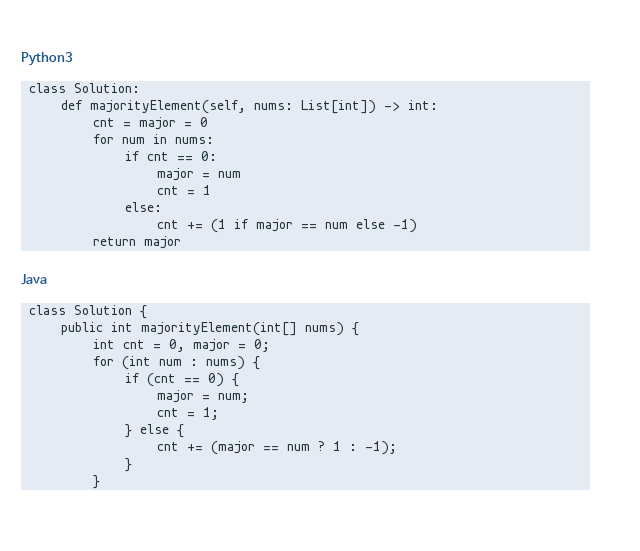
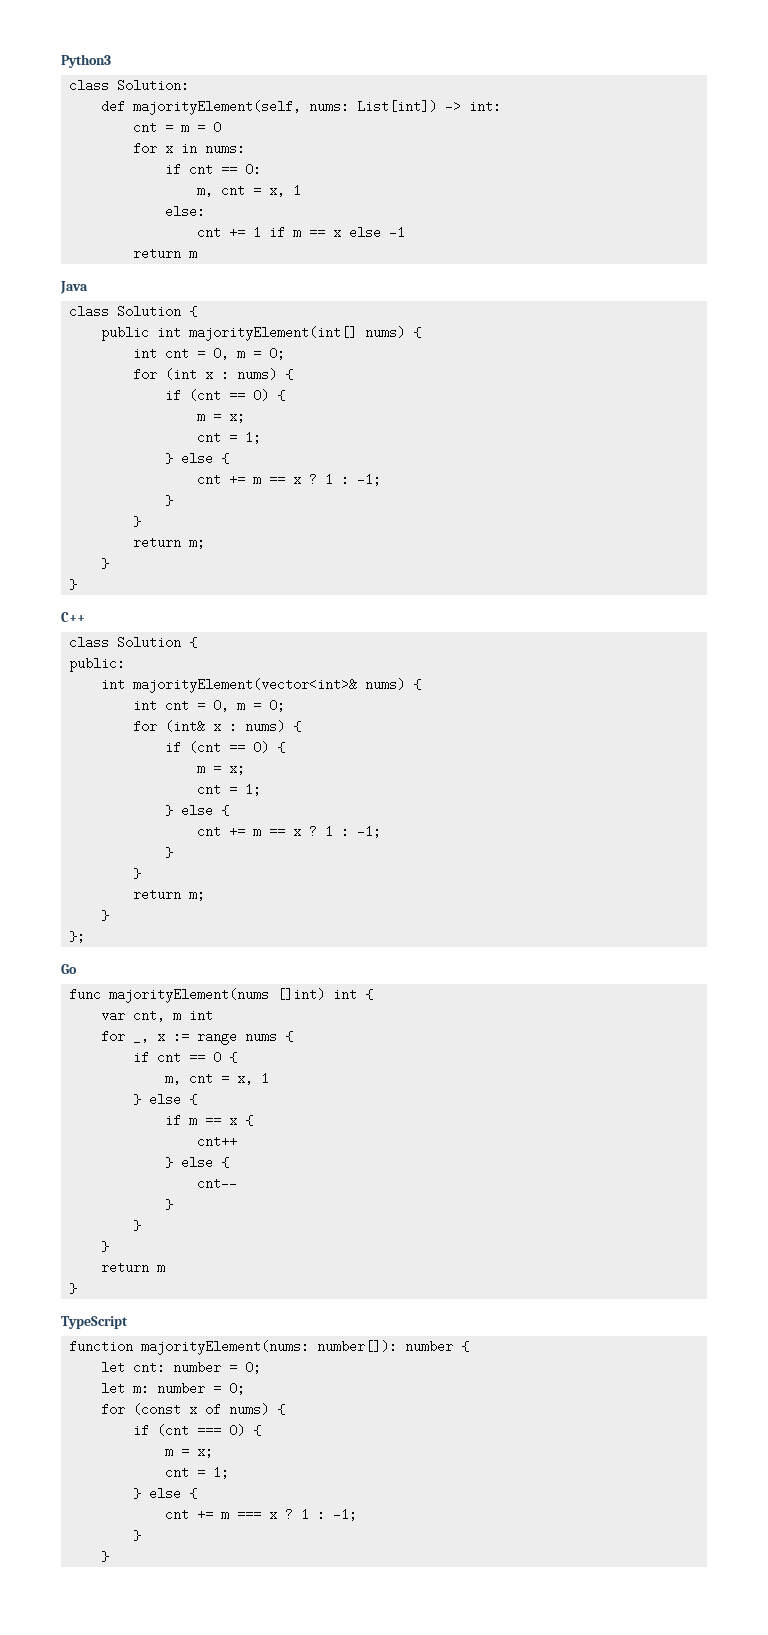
[138,117,176,130] major -> [181,125,190,132] m
[121,137,145,144] num -> [165,146,174,153] x
[156,168,241,181] [156,186,195,195] major = num // cnt = -> [197,184,286,197] m, cnt = x,
[210,219,417,233] [92,236,181,249] (1 if major == num else -1) // return major -> [253,226,406,239] [133,247,198,260] 1 if m == x else -1 // return m
[192,339,230,352] major -> [237,351,246,358] m
[158,356,260,370] [124,373,239,387] [156,390,249,403] [156,407,219,420] [124,424,184,438] [156,441,397,455] [124,458,132,472] [92,475,100,489] num : nums) { // if (cnt == 0) { // major = num; // cnt = 1; // } else { // cnt += (major == num ? 1 : -1); // } // } -> [205,368,294,381] [165,389,286,402] [197,410,246,423] [197,431,262,444] [165,452,230,465] [197,473,382,486] [165,495,174,506] [133,516,142,527] [133,536,206,549] [101,558,110,569] [69,579,78,590] [61,612,85,622] [69,636,198,649] [69,657,126,672] [101,678,422,693] [133,699,286,712] [133,720,302,733] [165,741,286,754] [197,762,246,775] [197,783,262,796] [165,804,230,817] [197,825,382,838] [165,847,174,858] [133,868,142,879] [133,888,206,901] [101,910,110,921] [69,930,86,943] [61,964,77,974] [69,988,374,1003] [101,1009,214,1022] [101,1030,294,1045] [133,1051,238,1064] [165,1072,270,1085] [133,1093,198,1106] [165,1114,254,1127] [197,1135,238,1148] [165,1156,230,1169] [197,1177,238,1190] [165,1199,174,1210] [133,1220,142,1231] [101,1241,110,1252] [101,1261,166,1274] [69,1283,78,1294] [61,1316,128,1329] [69,1340,470,1355] [101,1361,262,1374] [101,1382,246,1395] [101,1403,286,1416] [133,1424,262,1437] [165,1445,214,1458] [165,1466,230,1479] [133,1487,198,1500] [165,1508,358,1521] [133,1530,142,1541] [101,1551,110,1562] x : nums) { // if (cnt == 0) { // m = x; // cnt = 1; // } else { // cnt += m == x ? 1 : -1; // } // } // return m; // } // } // C++ // class Solution { // public: // int majorityElement(vector<int>& nums) { // int cnt = 0, m = 0; // for (int& x : nums) { // if (cnt == 0) { // m = x; // cnt = 1; // } else { // cnt += m == x ? 1 : -1; // } // } // return m; // } // }; // Go // func majorityElement(nums []int) int { // var cnt, m int // for _, x := range nums { // if cnt == 0 { // m, cnt = x, 1 // } else { // if m == x { // cnt++ // } else { // cnt-- // } // } // } // return m // } // TypeScript // function majorityElement(nums: number[]): number { // let cnt: number = 0; // let m: number = 0; // for (const x of nums) { // if (cnt === 0) { // m = x; // cnt = 1; // } else { // cnt += m === x ? 1 : -1; // } // }

